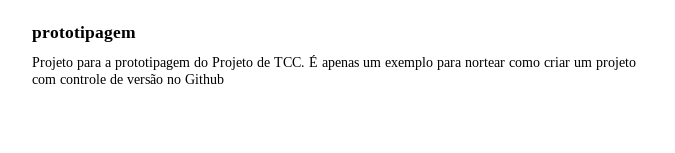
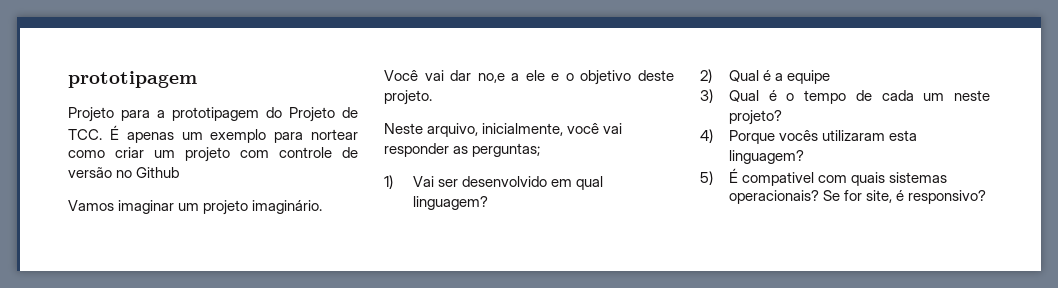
(224, 79) none -> [68,200,323,215] [384,70,674,85] [384,90,432,105] [384,123,623,137] [384,143,541,157] [384,175,604,190] [413,196,489,210] [700,69,831,84] [700,89,990,104] [729,110,783,125] [700,129,918,144] [729,150,805,164] [700,168,948,186] [729,190,987,204] // Vamos imaginar um projeto imaginário. Você vai dar no,e a ele e o objetivo deste projeto. // Neste arquivo, inicialmente, você vai responder as perguntas; // 1) Vai ser desenvolvido em qual linguagem? // 2) Qual é a equipe // 3) Qual é o tempo de cada um neste projeto? // 4) Porque vocês utilizaram esta linguagem? // 5) É compativel com quais sistemas operacionais? Se for site, é responsivo?

